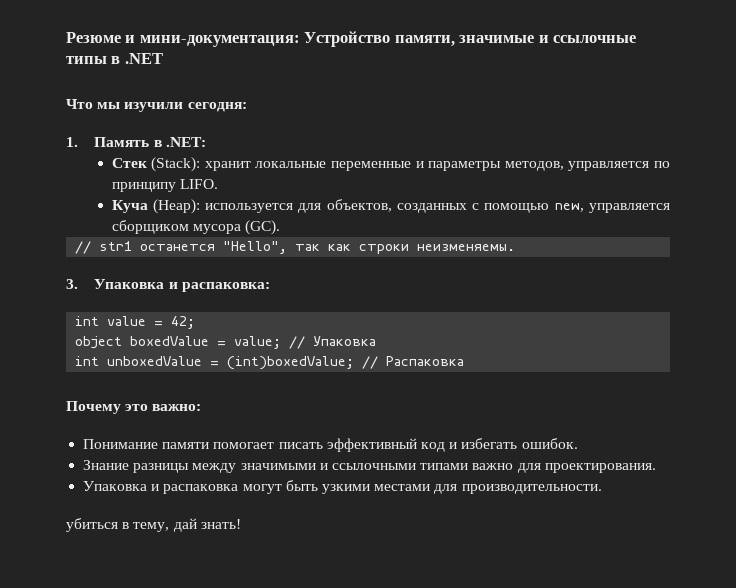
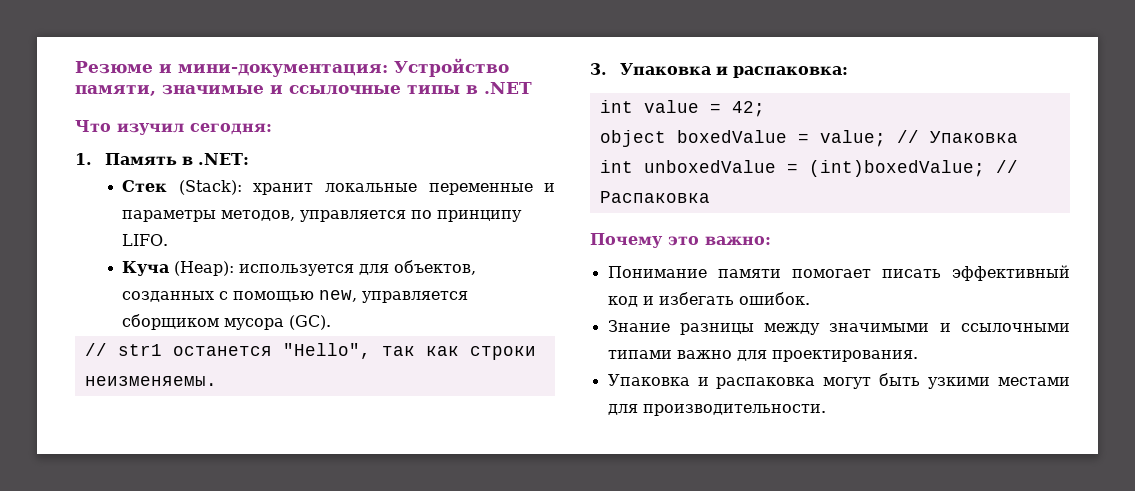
[97,102,184,112] мы изучили -> [117,123,184,135] изучил
[66,518,241,532] // убиться в тему, дай знать! -> (826, 410) none

